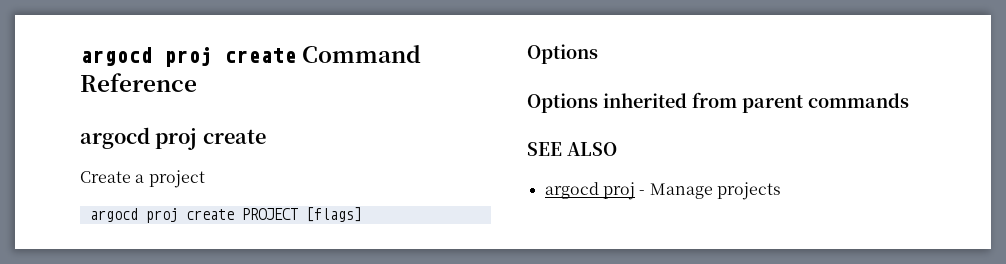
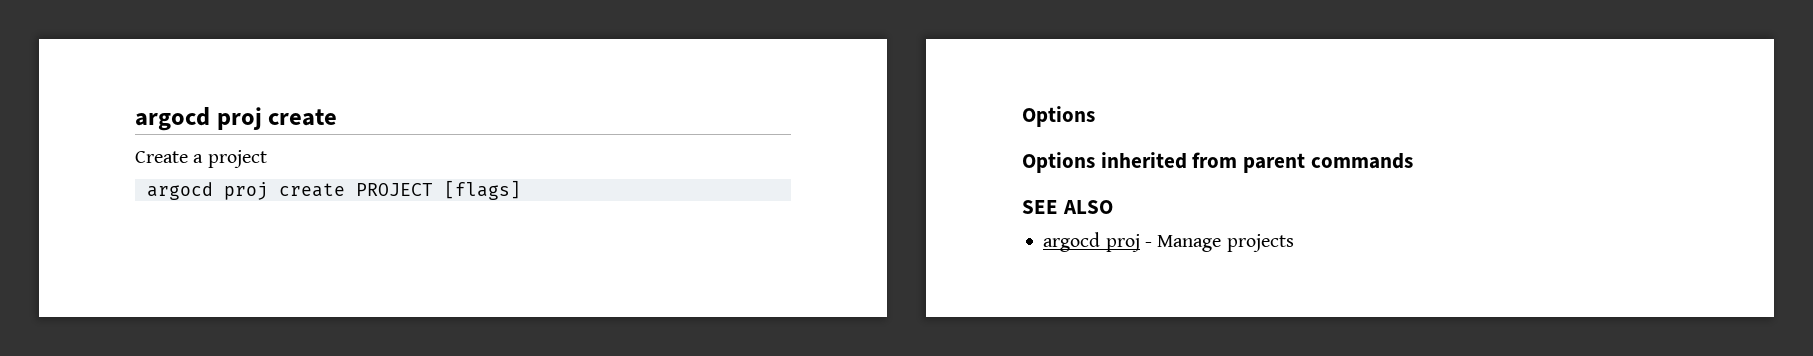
[80,45,422,67] [80,73,197,92] [80,127,266,150] argocd proj create Command Reference // argocd proj create -> [135,107,338,131] argocd proj create

